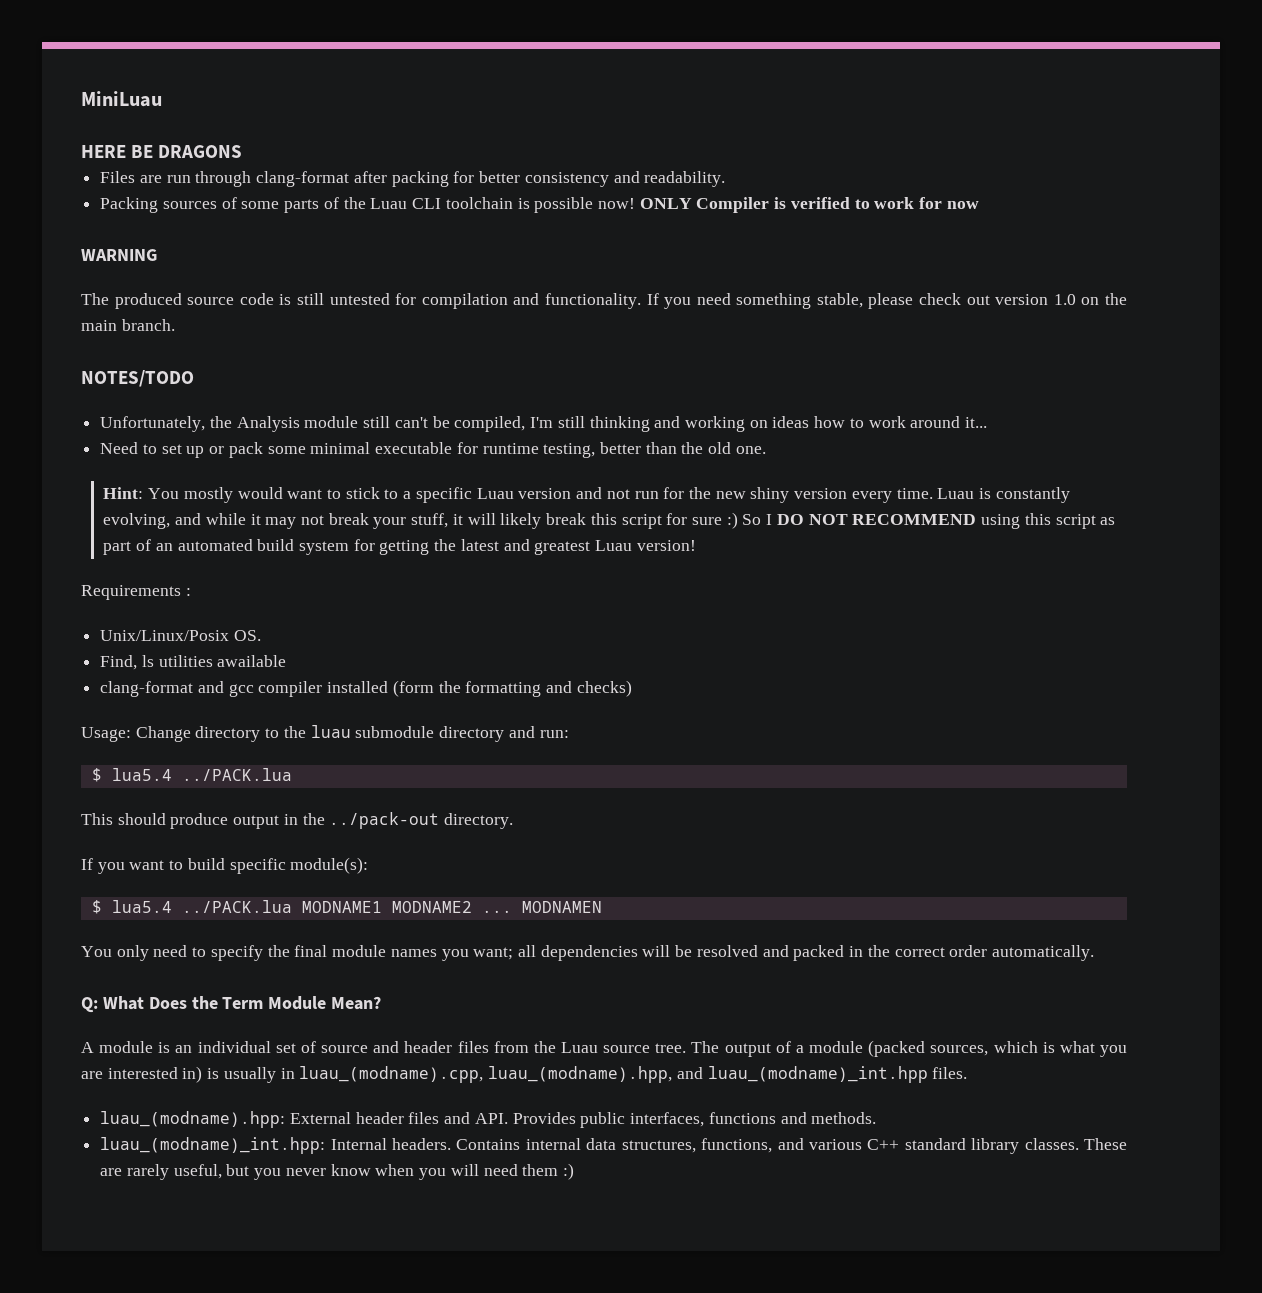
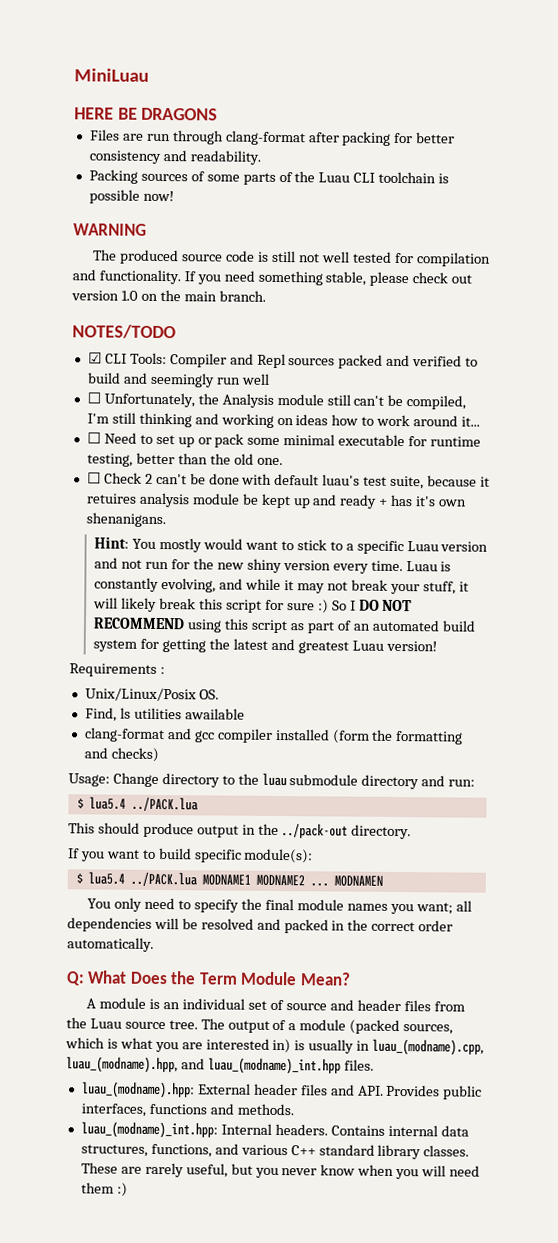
[639,197,979,213] ONLY Compiler is verified to work for now -> (174, 196) none
[329,293,390,305] untested -> [298,251,392,263] not well tested
(194, 378) none -> [87,352,479,369] [86,372,270,388] [86,392,101,404] ☑ CLI Tools: Compiler and Repl sources packed and verified to build and seemingly run well // ☐
(988, 422) none -> [86,432,101,444] ☐
(766, 450) none -> [86,472,490,490] [85,492,468,509] [85,512,166,528] // ☐ Check 2 can't be done with default luau's test suite, because it retuires analysis module be kept up and ready + has it's own shenanigans.

